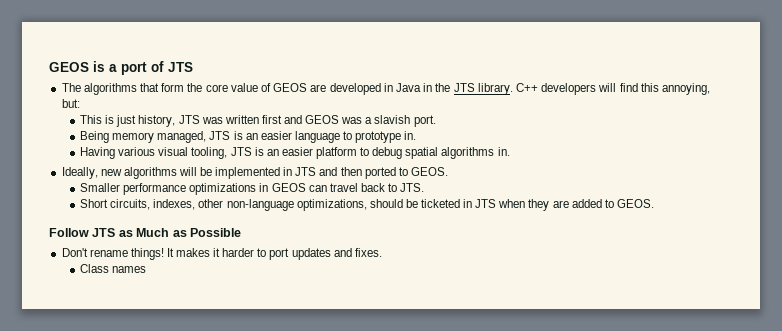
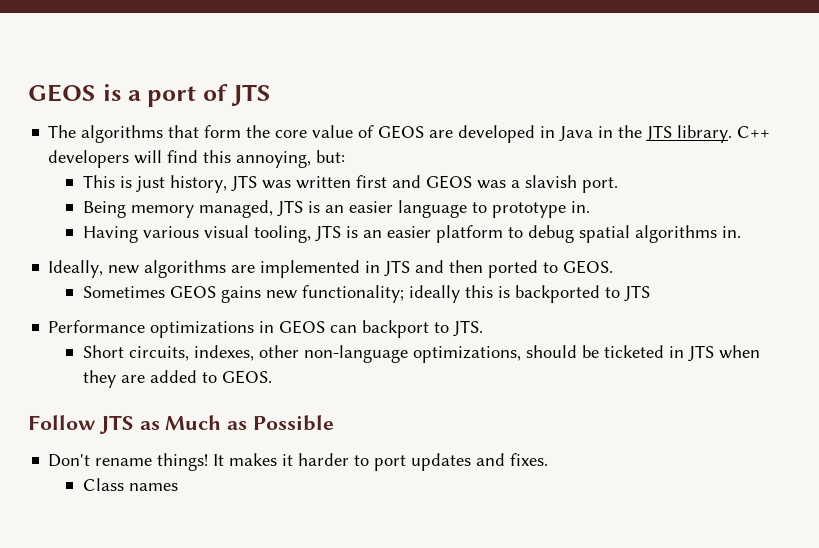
[178,167,213,176] will be -> [231,265,256,273] are
[80,183,187,195] Smaller performance -> [82,285,650,303] [48,320,146,333] Sometimes GEOS gains new functionality; ideally this is backported to JTS // Performance
[329,183,385,192] travel back -> [362,320,430,338] backport

